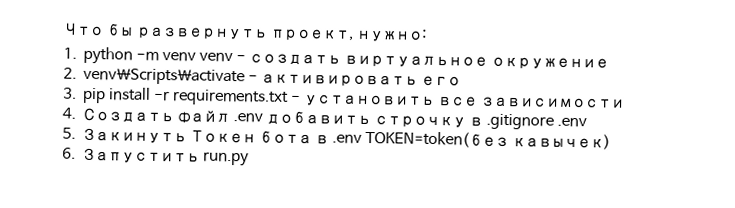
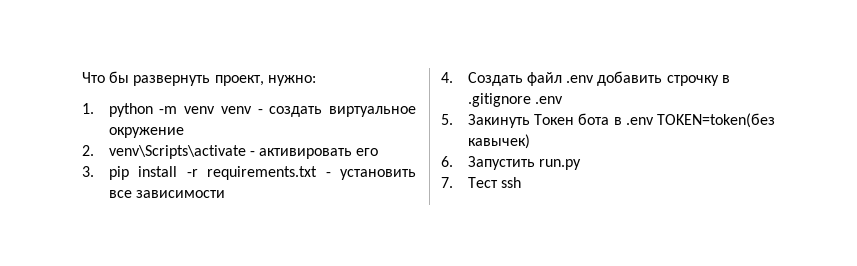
(250, 159) none -> [441,177,521,188] // 7. Тест ssh

